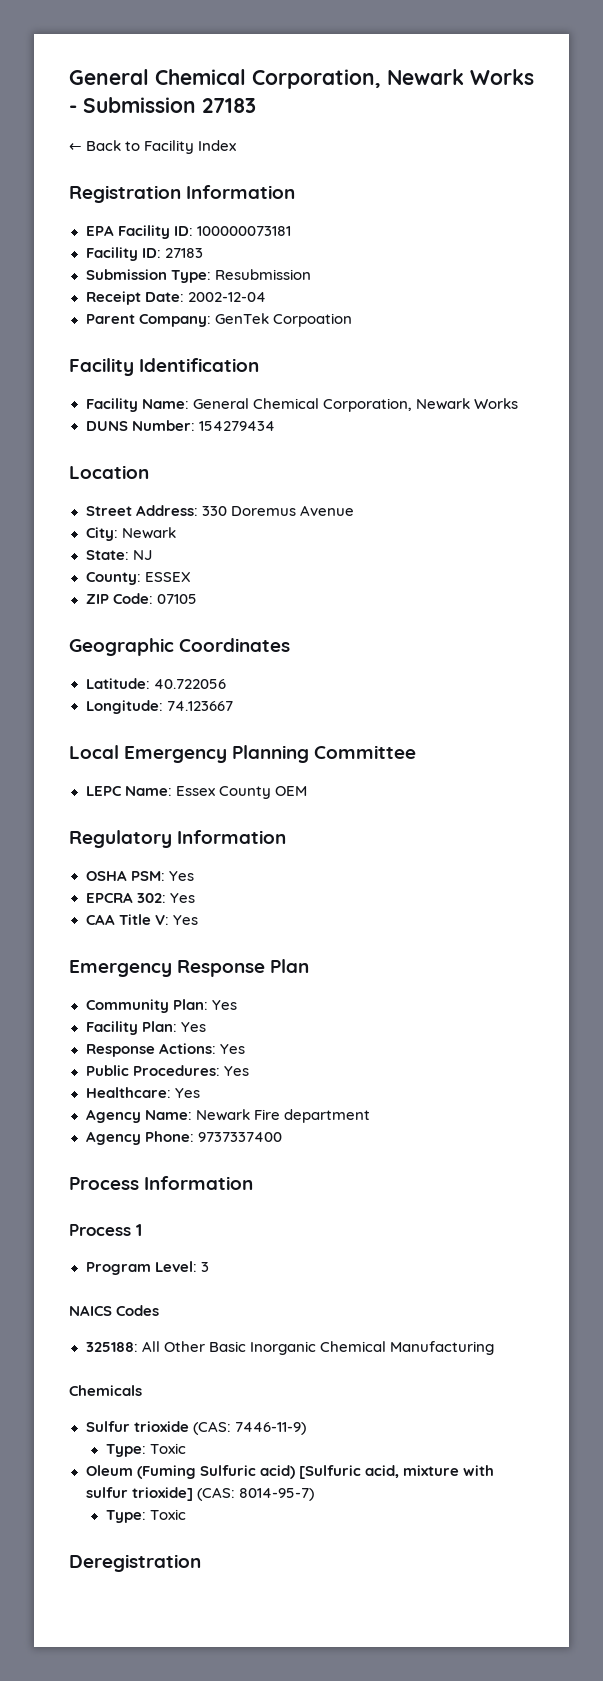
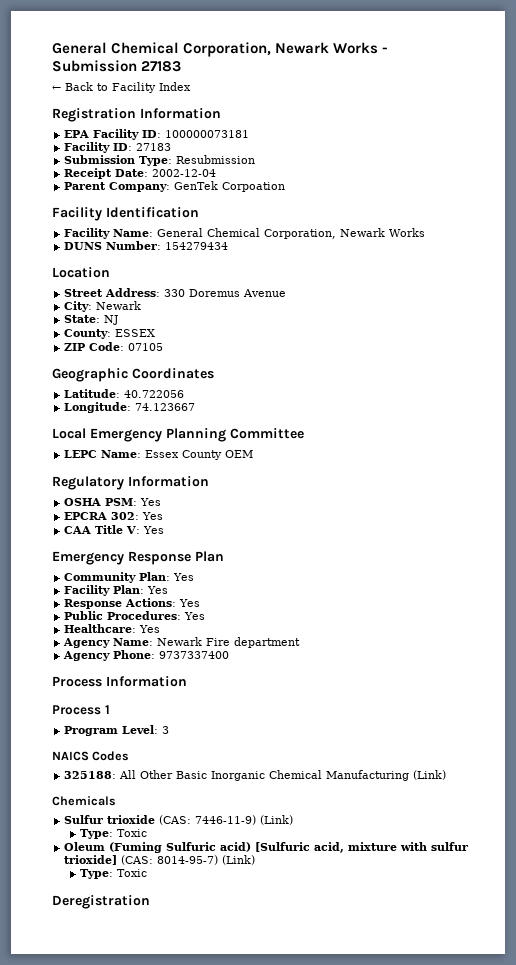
(494, 1348) none -> [413,770,447,780] (Link)
(306, 1428) none -> [260,815,294,825] (Link)
(314, 1494) none -> [222,855,256,865] (Link)

